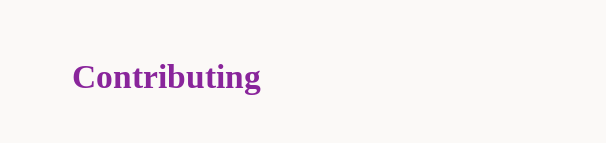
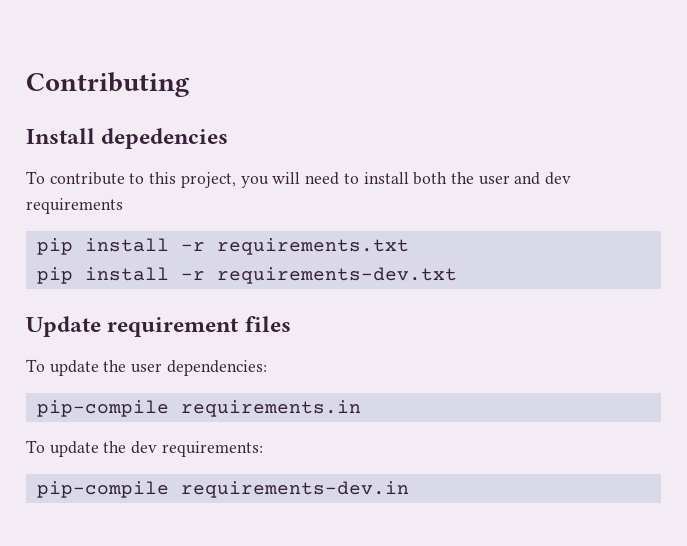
(261, 79) none -> [26,128,229,149] [26,171,572,188] [26,198,123,214] [36,238,409,255] [36,267,457,284] [26,316,291,337] [26,359,267,376] [36,400,361,417] [26,440,263,457] [36,481,409,498] // Install depedencies // To contribute to this project, you will need to install both the user and dev requirements // pip install -r requirements.txt // pip install -r requirements-dev.txt // Update requirement files // To update the user dependencies: // pip-compile requirements.in // To update the dev requirements: // pip-compile requirements-dev.in

